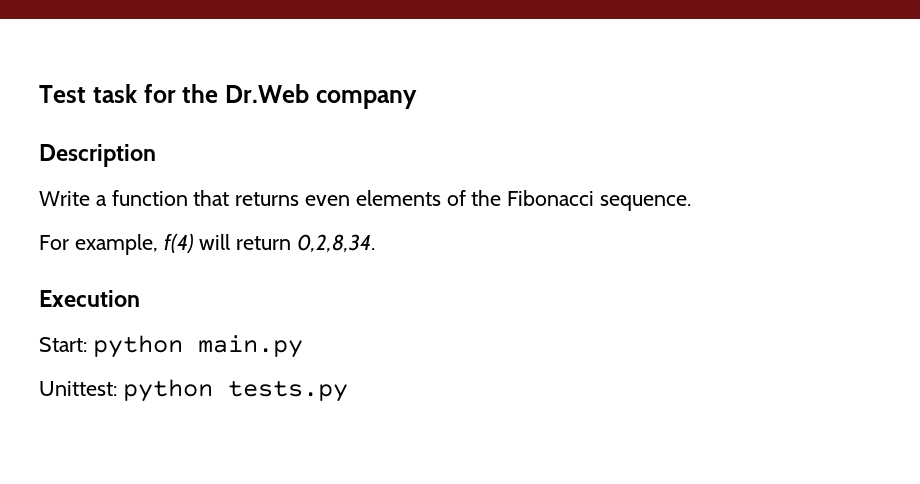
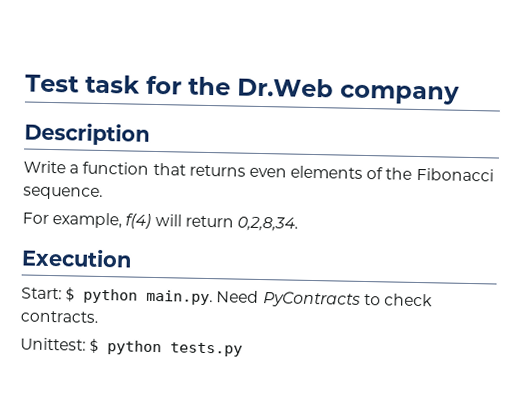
[92,335,303,358] python main.py -> [65,287,433,308] [20,310,98,323] $ python main.py. Need PyContracts to check contracts.
(117, 388) none -> [89,338,100,353] $

